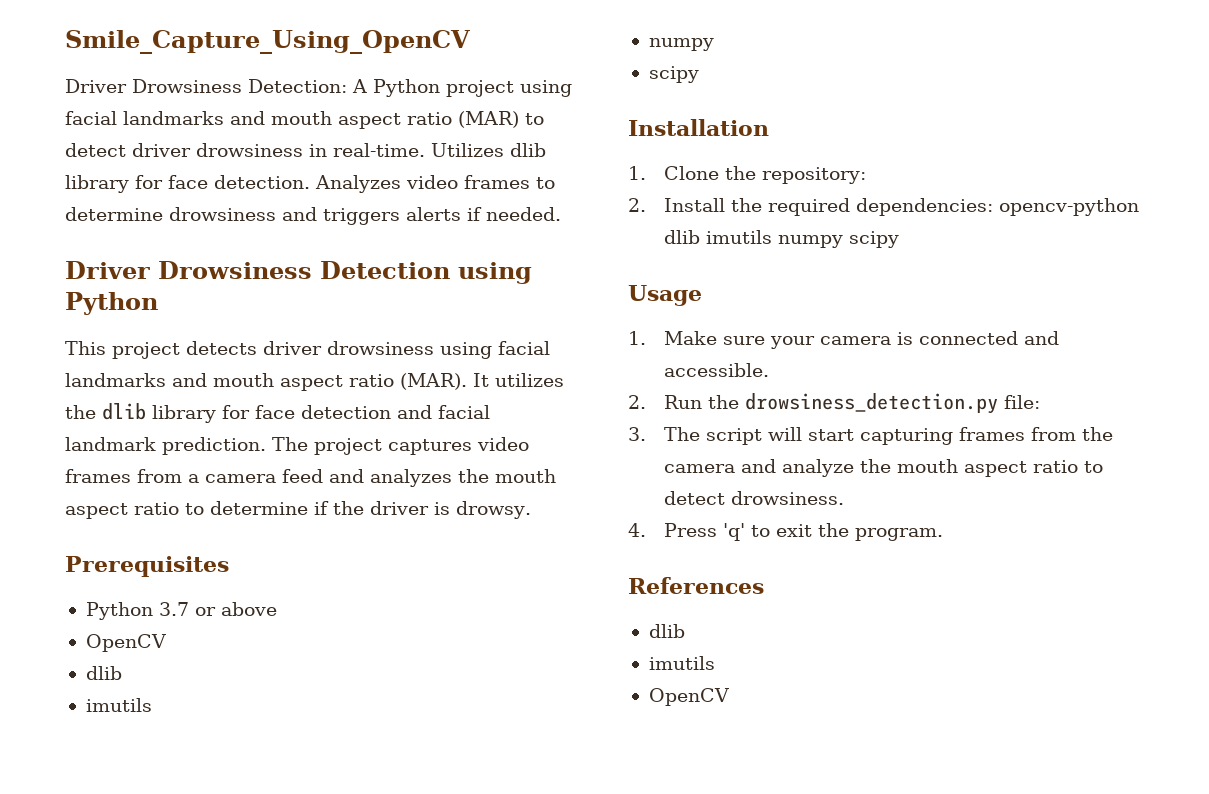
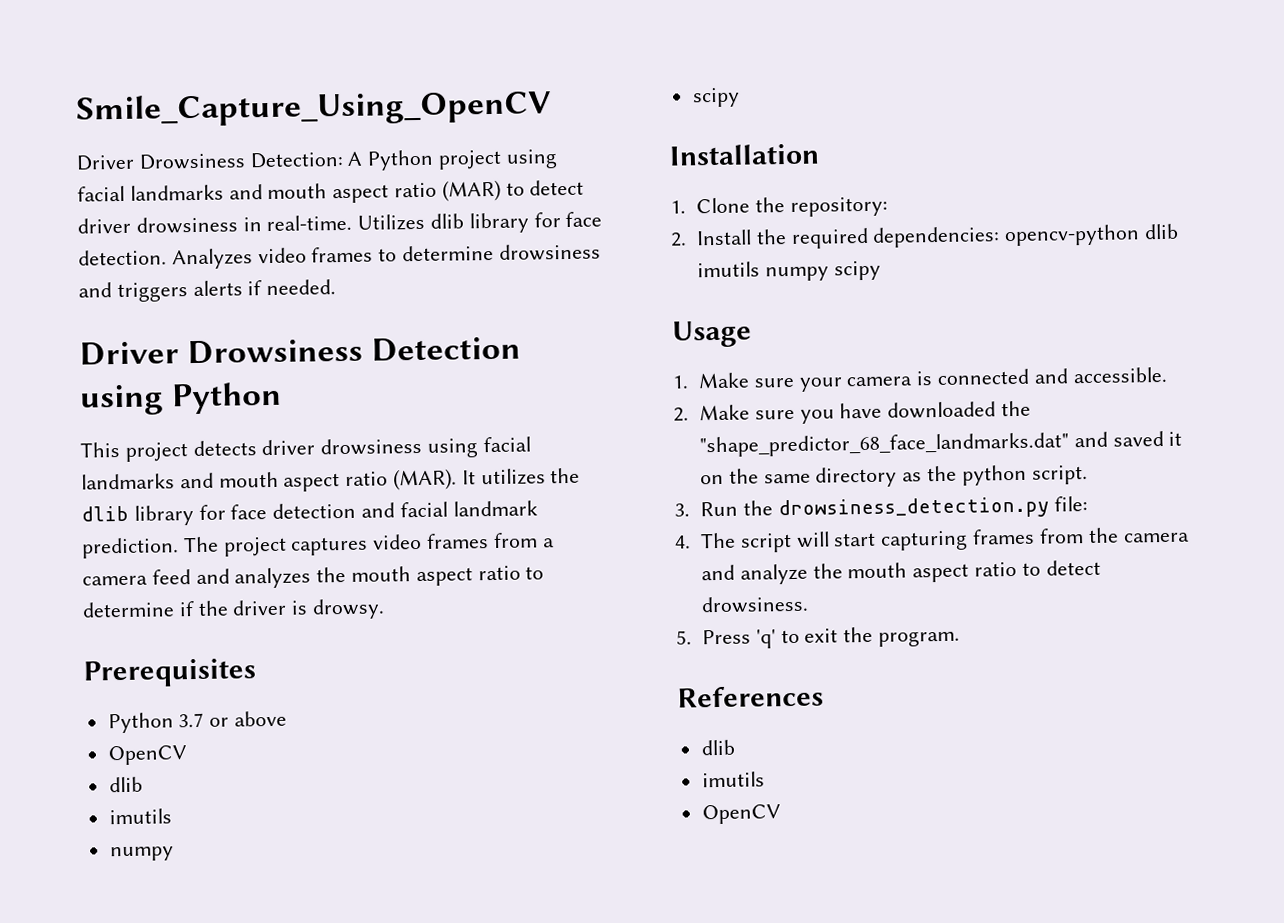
(646, 402) none -> [699,400,1032,424] [699,430,1183,458] [700,464,1088,488] [674,503,690,517] Make sure you have downloaded the "shape_predictor_68_face_landmarks.dat" and saved it on the same directory as the python script. // 3.
[628,427,646,441] 3. -> [674,535,691,549] 4.
[628,523,646,537] 4. -> [676,630,692,645] 5.

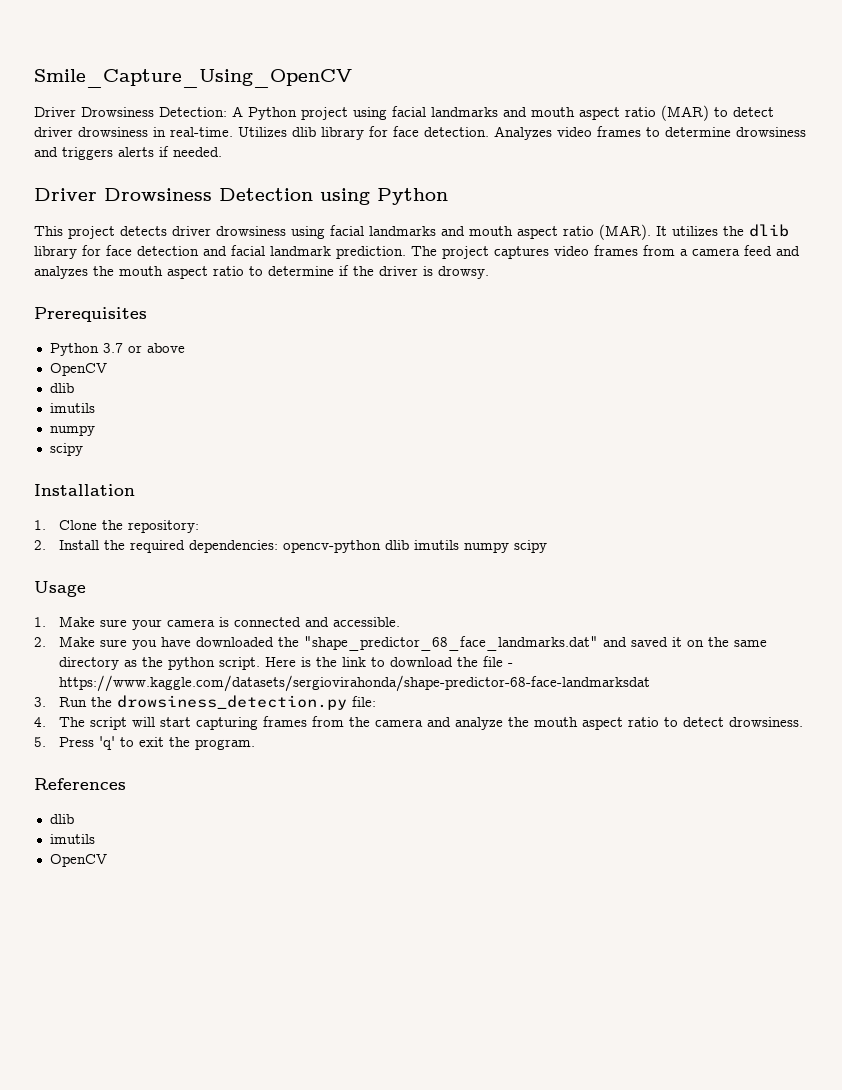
(1088, 475) none -> [264,656,513,667] [58,675,650,692] Here is the link to download the file - https://www.kaggle.com/datasets/sergiovirahonda/shape-predictor-68-face-landmarksdat

